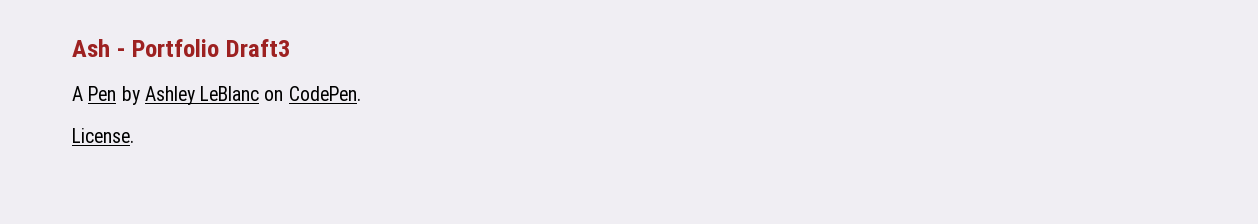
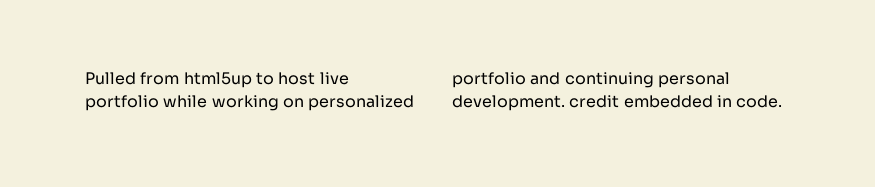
[72,39,290,57] [72,86,361,105] [72,128,134,143] Ash - Portfolio Draft3 // A Pen by Ashley LeBlanc on CodePen. // License. -> [85,72,349,88] [85,95,415,111] [452,72,730,88] [452,95,783,111] Pulled from html5up to host live portfolio while working on personalized portfolio and continuing personal development. credit embedded in code.

